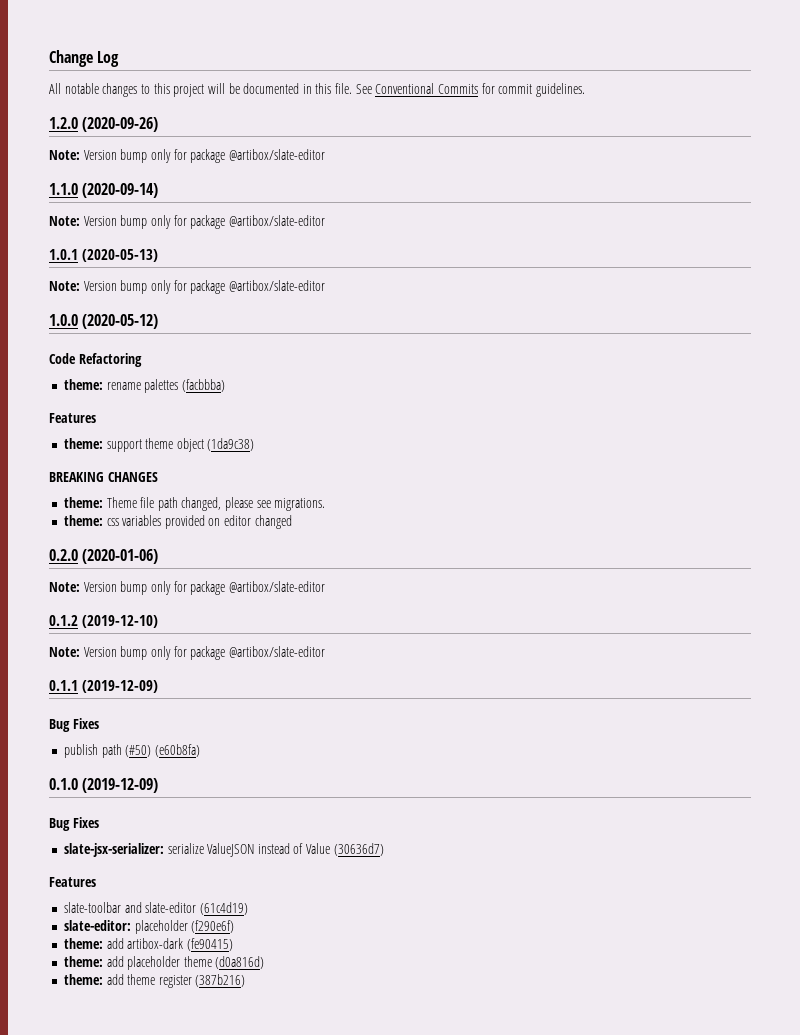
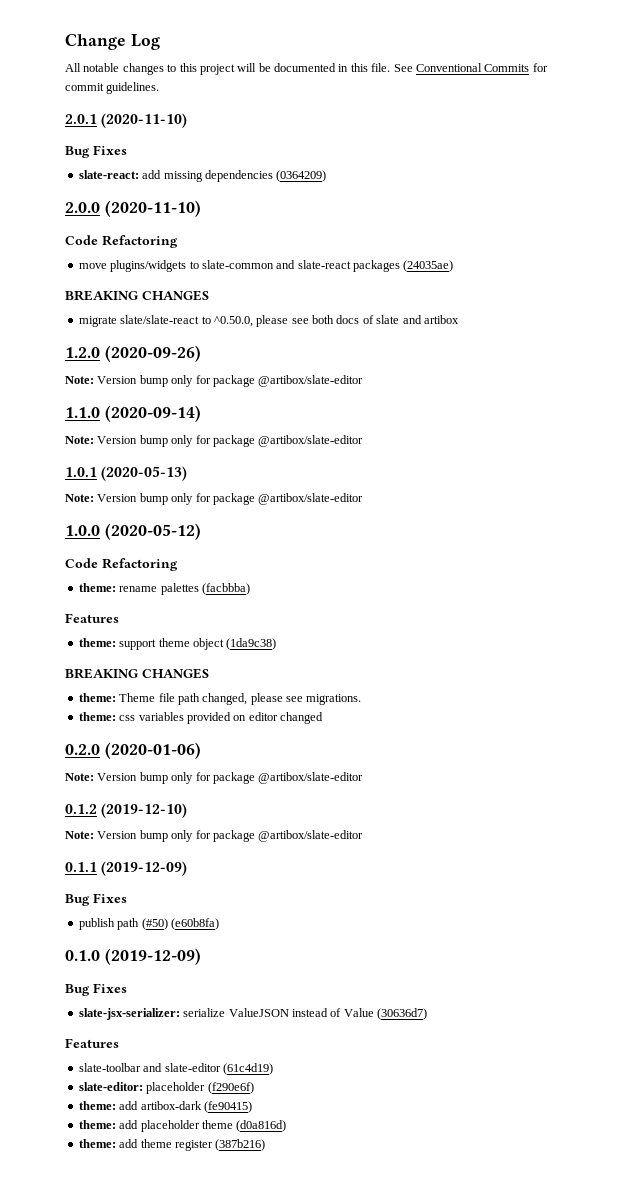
(585, 90) none -> [65,113,188,128] [65,145,127,158] [78,170,327,182] [65,200,201,217] [65,235,178,248] [78,260,454,272] [65,290,209,301] [78,315,459,327] // 2.0.1 (2020-11-10) // Bug Fixes // slate-react: add missing dependencies (0364209) // 2.0.0 (2020-11-10) // Code Refactoring // move plugins/widgets to slate-common and slate-react packages (24035ae) // BREAKING CHANGES // migrate slate/slate-react to ^0.50.0, please see both docs of slate and artibox

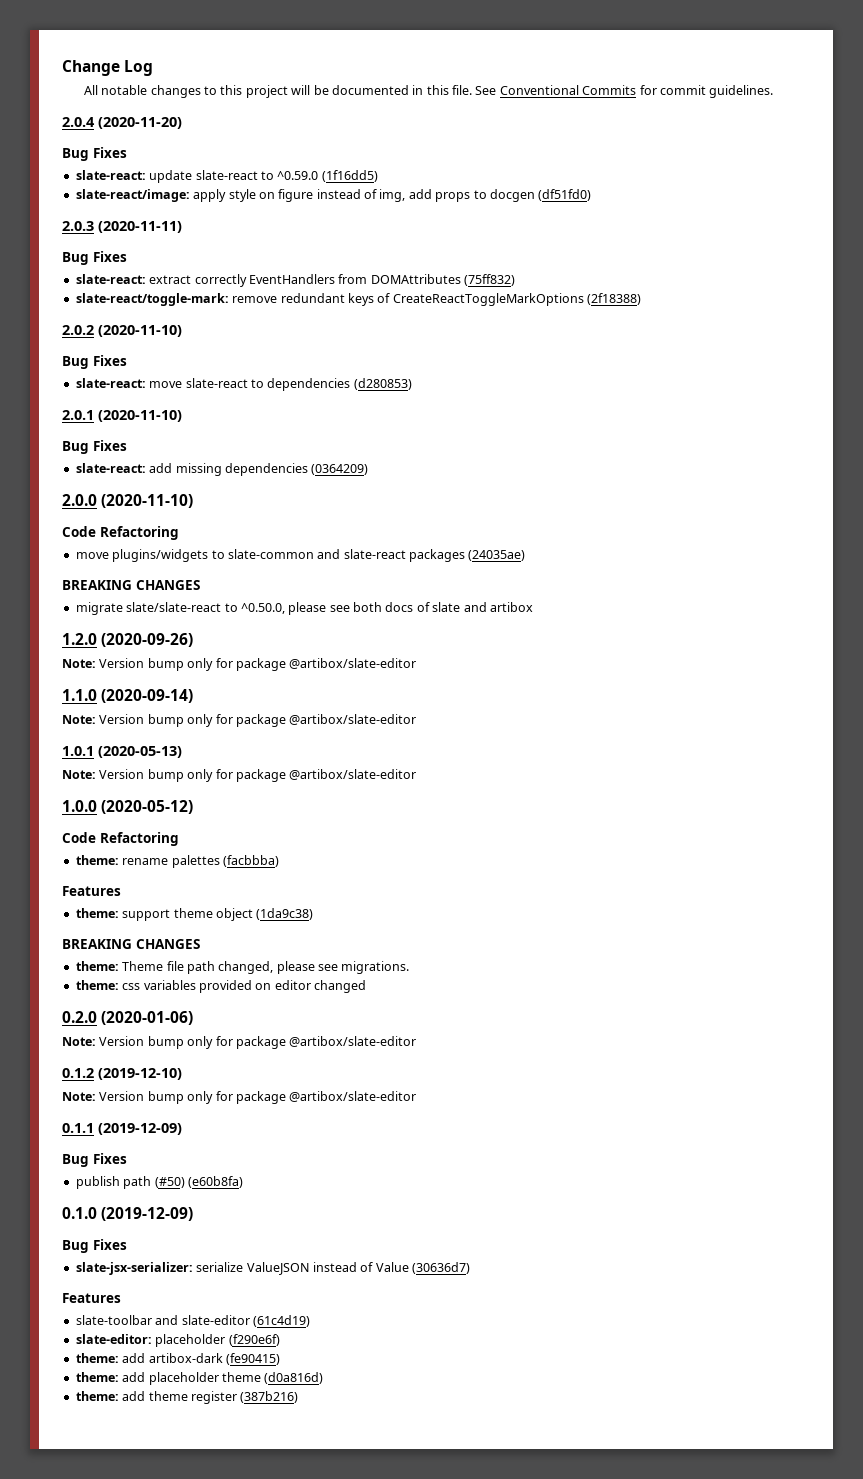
(160, 88) none -> [62,117,182,129] [62,147,127,161] [75,170,378,183] [75,189,592,202] [62,221,182,233] [62,251,127,265] [75,274,515,287] [75,293,641,306] [62,325,182,337] [62,355,127,369] [75,378,412,391] // 2.0.4 (2020-11-20) // Bug Fixes // slate-react: update slate-react to ^0.59.0 (1f16dd5) // slate-react/image: apply style on figure instead of img, add props to docgen (df51fd0) // 2.0.3 (2020-11-11) // Bug Fixes // slate-react: extract correctly EventHandlers from DOMAttributes (75ff832) // slate-react/toggle-mark: remove redundant keys of CreateReactToggleMarkOptions (2f18388) // 2.0.2 (2020-11-10) // Bug Fixes // slate-react: move slate-react to dependencies (d280853)

